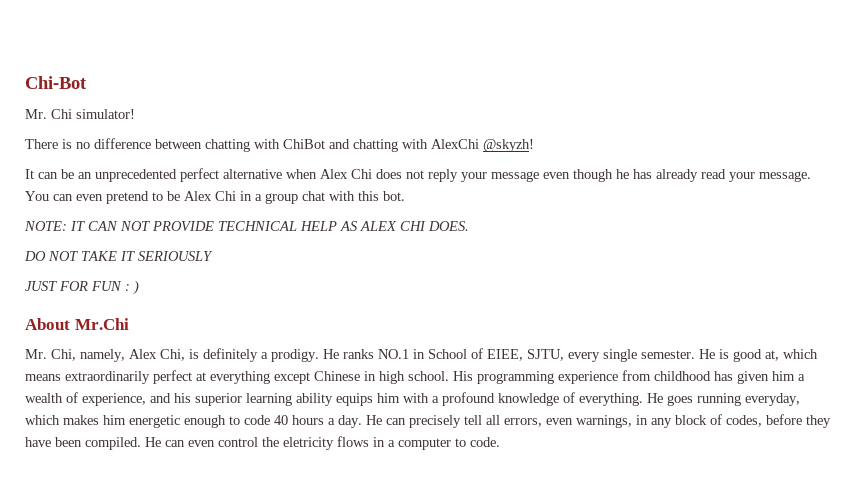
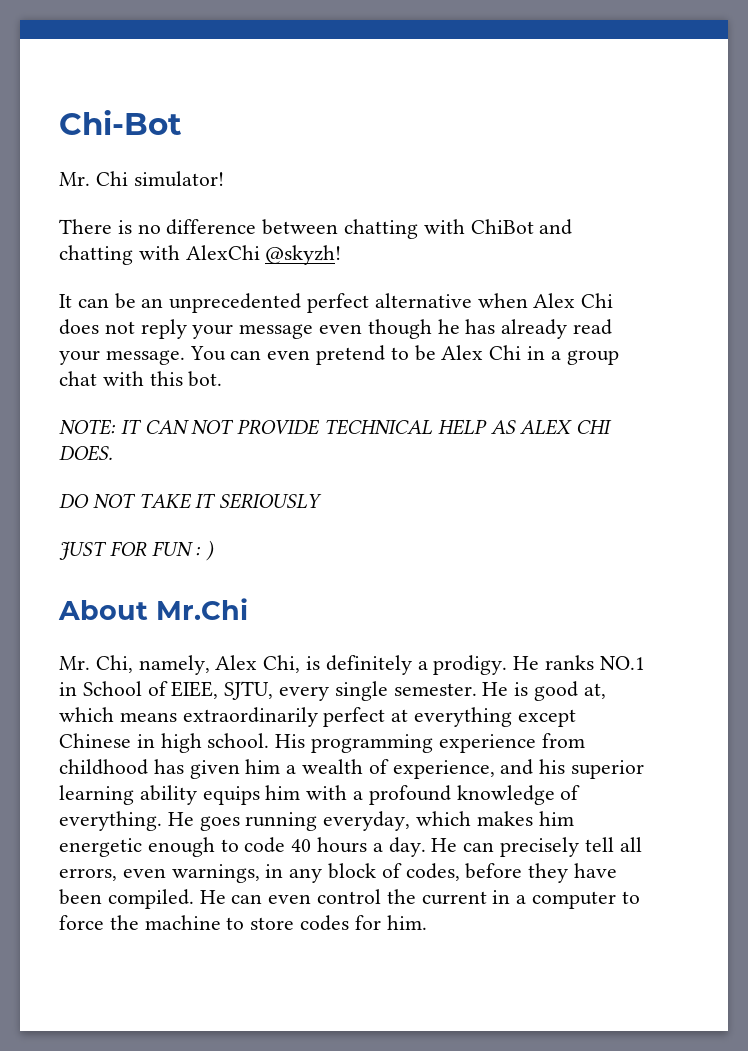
[283,436,369,450] eletricity flows -> [421,891,487,905] current
[470,437,500,447] code. -> [59,915,427,931] force the machine to store codes for him.

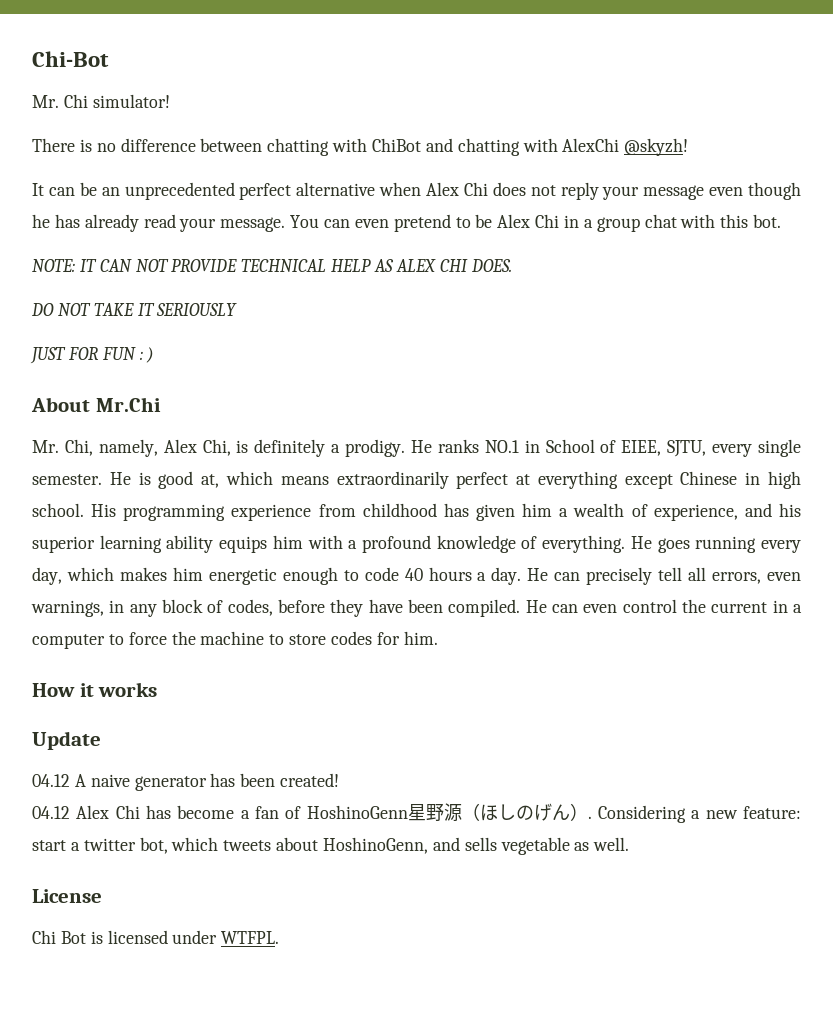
[323,811,411,831] everyday, -> [760,540,801,553] [32,567,62,585] every day,
(427, 922) none -> [32,682,158,697] [32,731,101,750] [32,773,340,791] [32,803,802,823] [32,837,630,855] [32,889,102,903] [32,930,280,944] // How it works // Update // 04.12 A naive generator has been created! // 04.12 Alex Chi has become a fan of HoshinoGenn星野源（ほしのげん）. Considering a new feature: start a twitter bot, which tweets about HoshinoGenn, and sells vegetable as well. // License // Chi Bot is licensed under WTFPL.

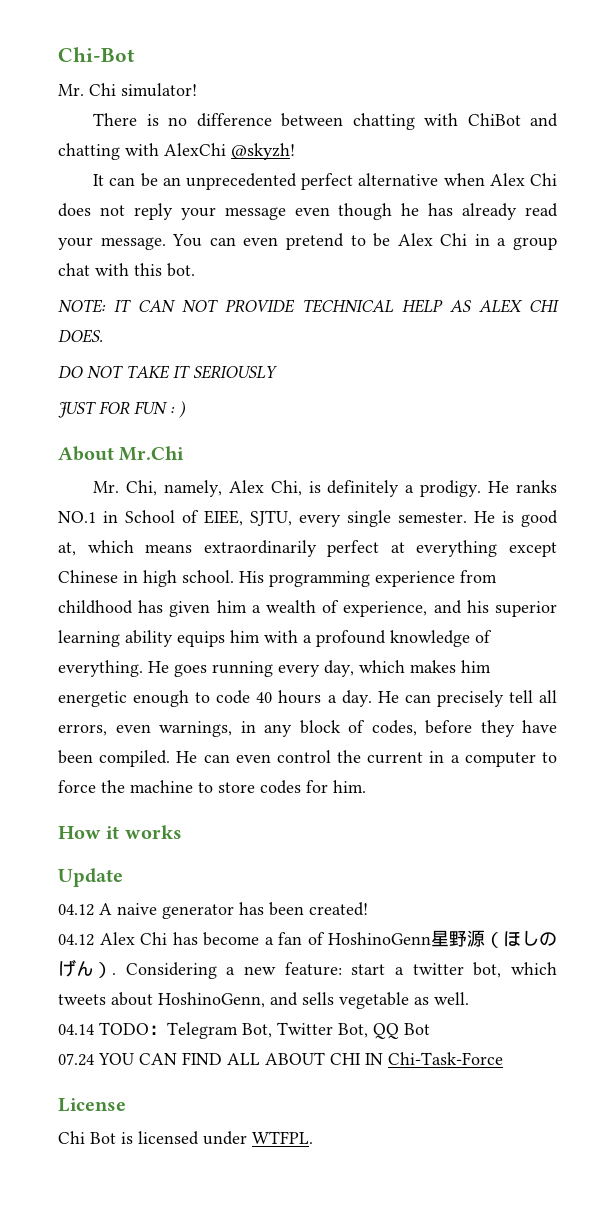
(630, 844) none -> [58,1022,430,1039] [58,1052,503,1066] // 04.14 TODO：Telegram Bot, Twitter Bot, QQ Bot // 07.24 YOU CAN FIND ALL ABOUT CHI IN Chi-Task-Force

